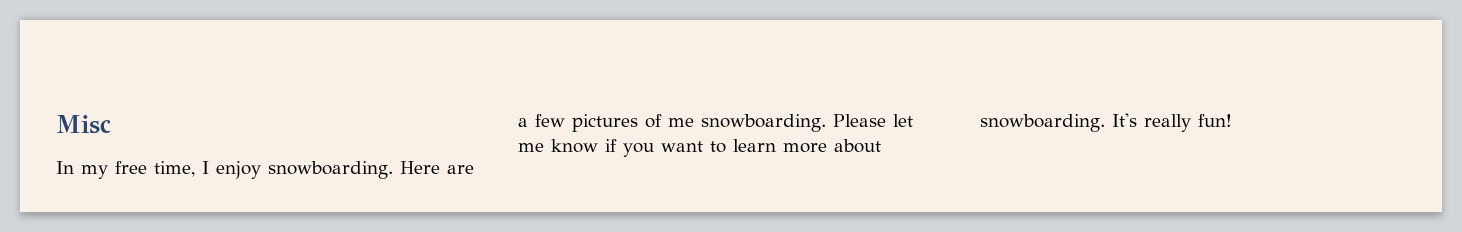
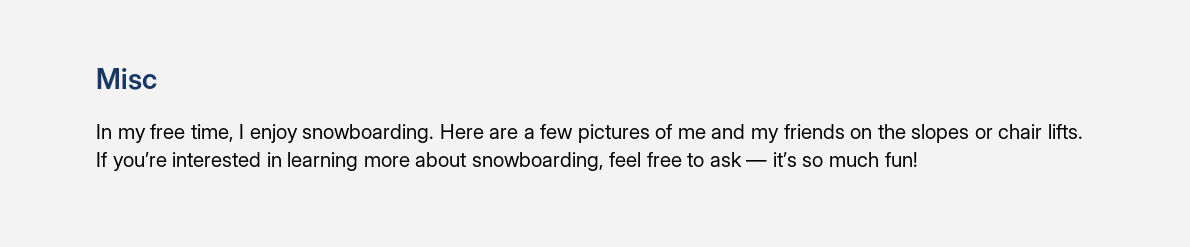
[701,114,913,132] [518,139,881,157] [980,113,1191,132] snowboarding. Please let me know if you want to learn more about snowboarding. It's really -> [711,124,1083,143] [96,152,880,171] and my friends on the slopes or chair lifts. If you’re interested in learning more about snowboarding, feel free to ask — it’s so much

